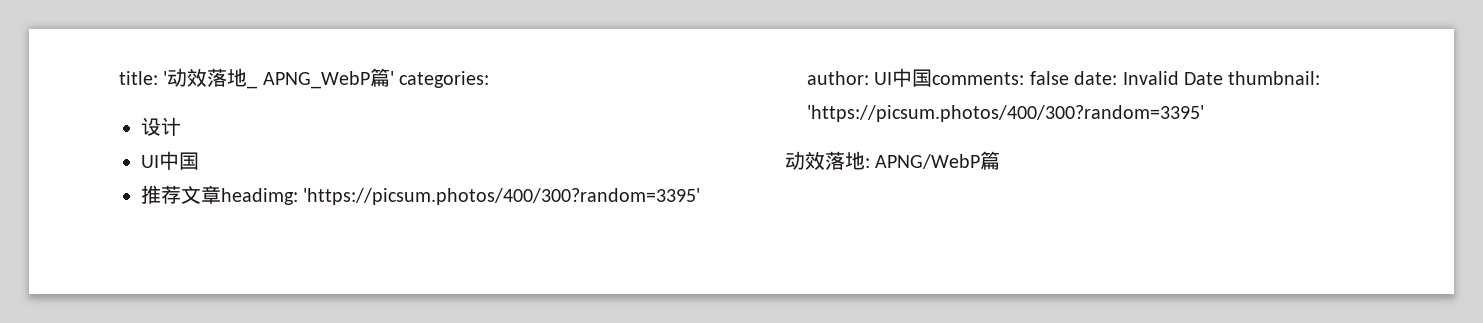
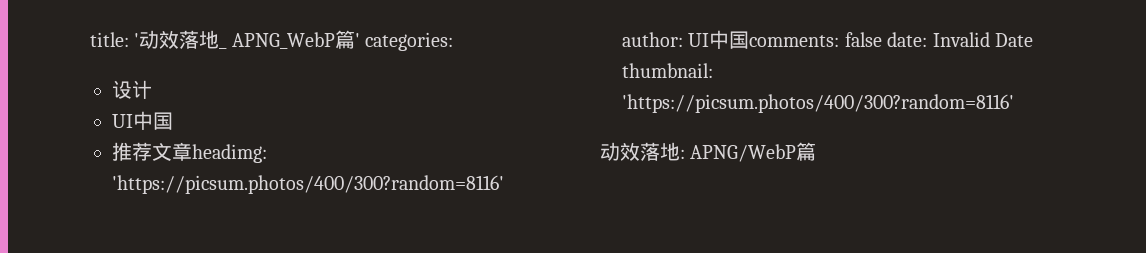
[303,188,701,205] 'https://picsum.photos/400/300?random=3395' -> [112,175,504,194] 'https://picsum.photos/400/300?random=8116'
[807,105,1204,122] 'https://picsum.photos/400/300?random=3395' -> [622,94,1014,113] 'https://picsum.photos/400/300?random=8116'

